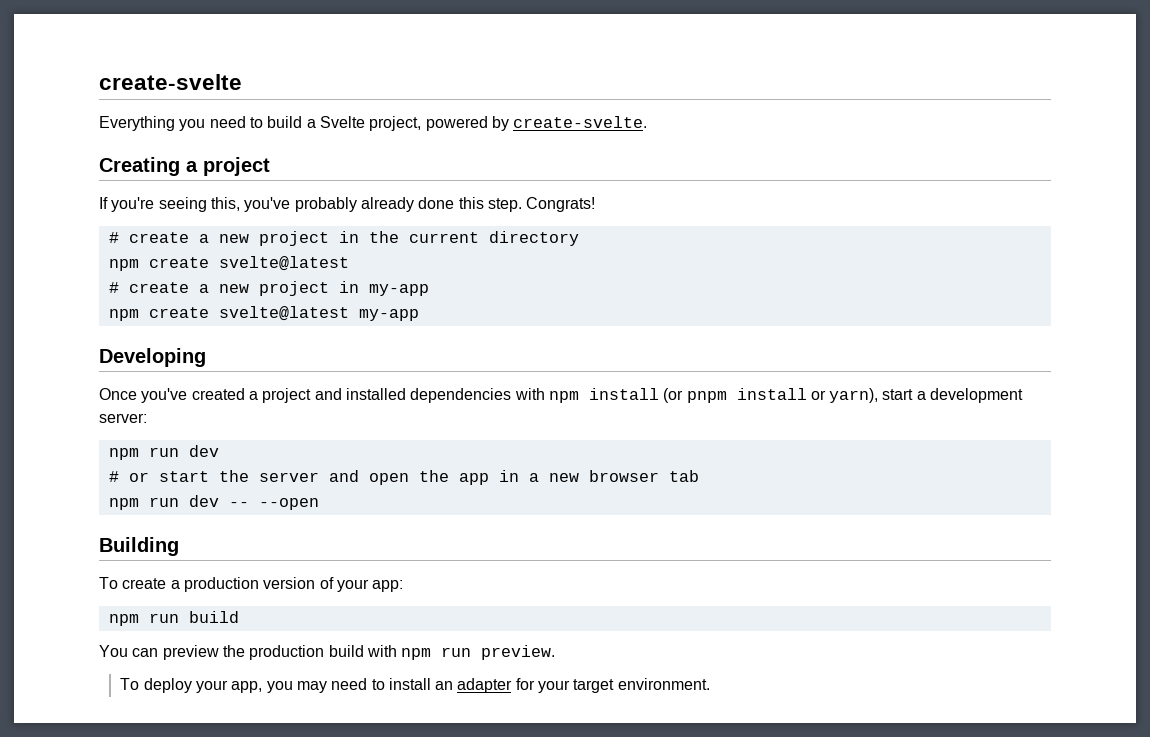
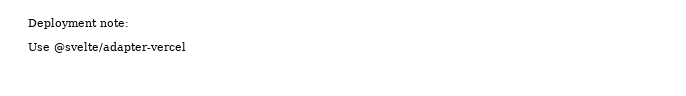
[99,74,242,90] [99,116,648,131] [99,157,270,176] [99,197,596,212] [108,231,579,246] [108,256,349,271] [108,281,429,296] [108,306,419,321] [99,348,206,367] [99,388,1024,403] [99,413,147,423] [108,445,219,460] [108,470,699,485] [108,495,319,510] [99,537,179,556] [99,577,404,592] [108,611,239,626] [99,645,556,660] [120,678,710,693] create-svelte // Everything you need to build a Svelte project, powered by create-svelte. // Creating a project // If you're seeing this, you've probably already done this step. Congrats! // # create a new project in the current directory // npm create svelte@latest // # create a new project in my-app // npm create svelte@latest my-app // Developing // Once you've created a project and installed dependencies with npm install (or pnpm install or yarn), start a development server: // npm run dev // # or start the server and open the app in a new browser tab // npm run dev -- --open // Building // To create a production version of your app: // npm run build // You can preview the production build with npm run preview. // To deploy your app, you may need to install an adapter for your target environment. -> [28,18,129,29] [28,42,186,53] Deployment note: // Use @svelte/adapter-vercel

